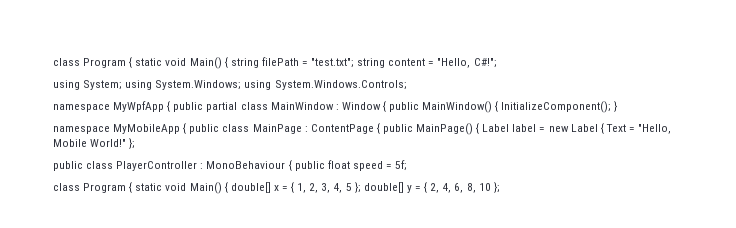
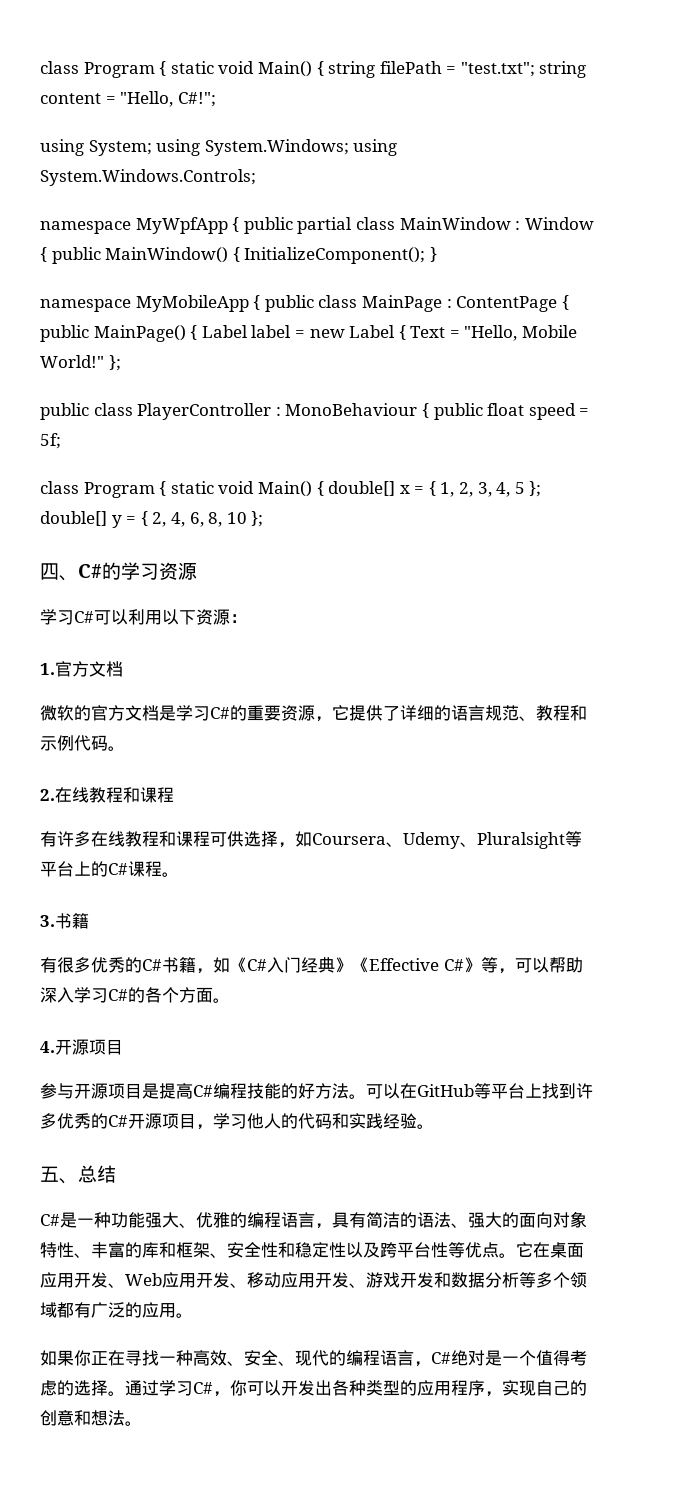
(500, 187) none -> [40,562,197,581] [40,609,247,625] [40,661,123,677] [40,705,587,722] [40,735,125,751] [40,787,174,803] [40,831,582,849] [40,861,179,877] [40,913,89,929] [40,957,583,974] [40,987,230,1003] [40,1039,123,1055] [40,1083,593,1099] [40,1113,434,1130] [40,1165,116,1184] [40,1211,587,1229] [40,1242,584,1258] [40,1272,587,1288] [40,1302,193,1318] [40,1350,587,1367] [40,1380,587,1397] [40,1410,142,1426] // 四、C#的学习资源 // 学习C#可以利用以下资源： // 1.官方文档 // 微软的官方文档是学习C#的重要资源，它提供了详细的语言规范、教程和示例代码。 // 2.在线教程和课程 // 有许多在线教程和课程可供选择，如Coursera、Udemy、Pluralsight等平台上的C#课程。 // 3.书籍 // 有很多优秀的C#书籍，如《C#入门经典》《Effective C#》等，可以帮助深入学习C#的各个方面。 // 4.开源项目 // 参与开源项目是提高C#编程技能的好方法。可以在GitHub等平台上找到许多优秀的C#开源项目，学习他人的代码和实践经验。 // 五、总结 // C#是一种功能强大、优雅的编程语言，具有简洁的语法、强大的面向对象特性、丰富的库和框架、安全性和稳定性以及跨平台性等优点。它在桌面应用开发、Web应用开发、移动应用开发、游戏开发和数据分析等多个领域都有广泛的应用。 // 如果你正在寻找一种高效、安全、现代的编程语言，C#绝对是一个值得考虑的选择。通过学习C#，你可以开发出各种类型的应用程序，实现自己的创意和想法。

